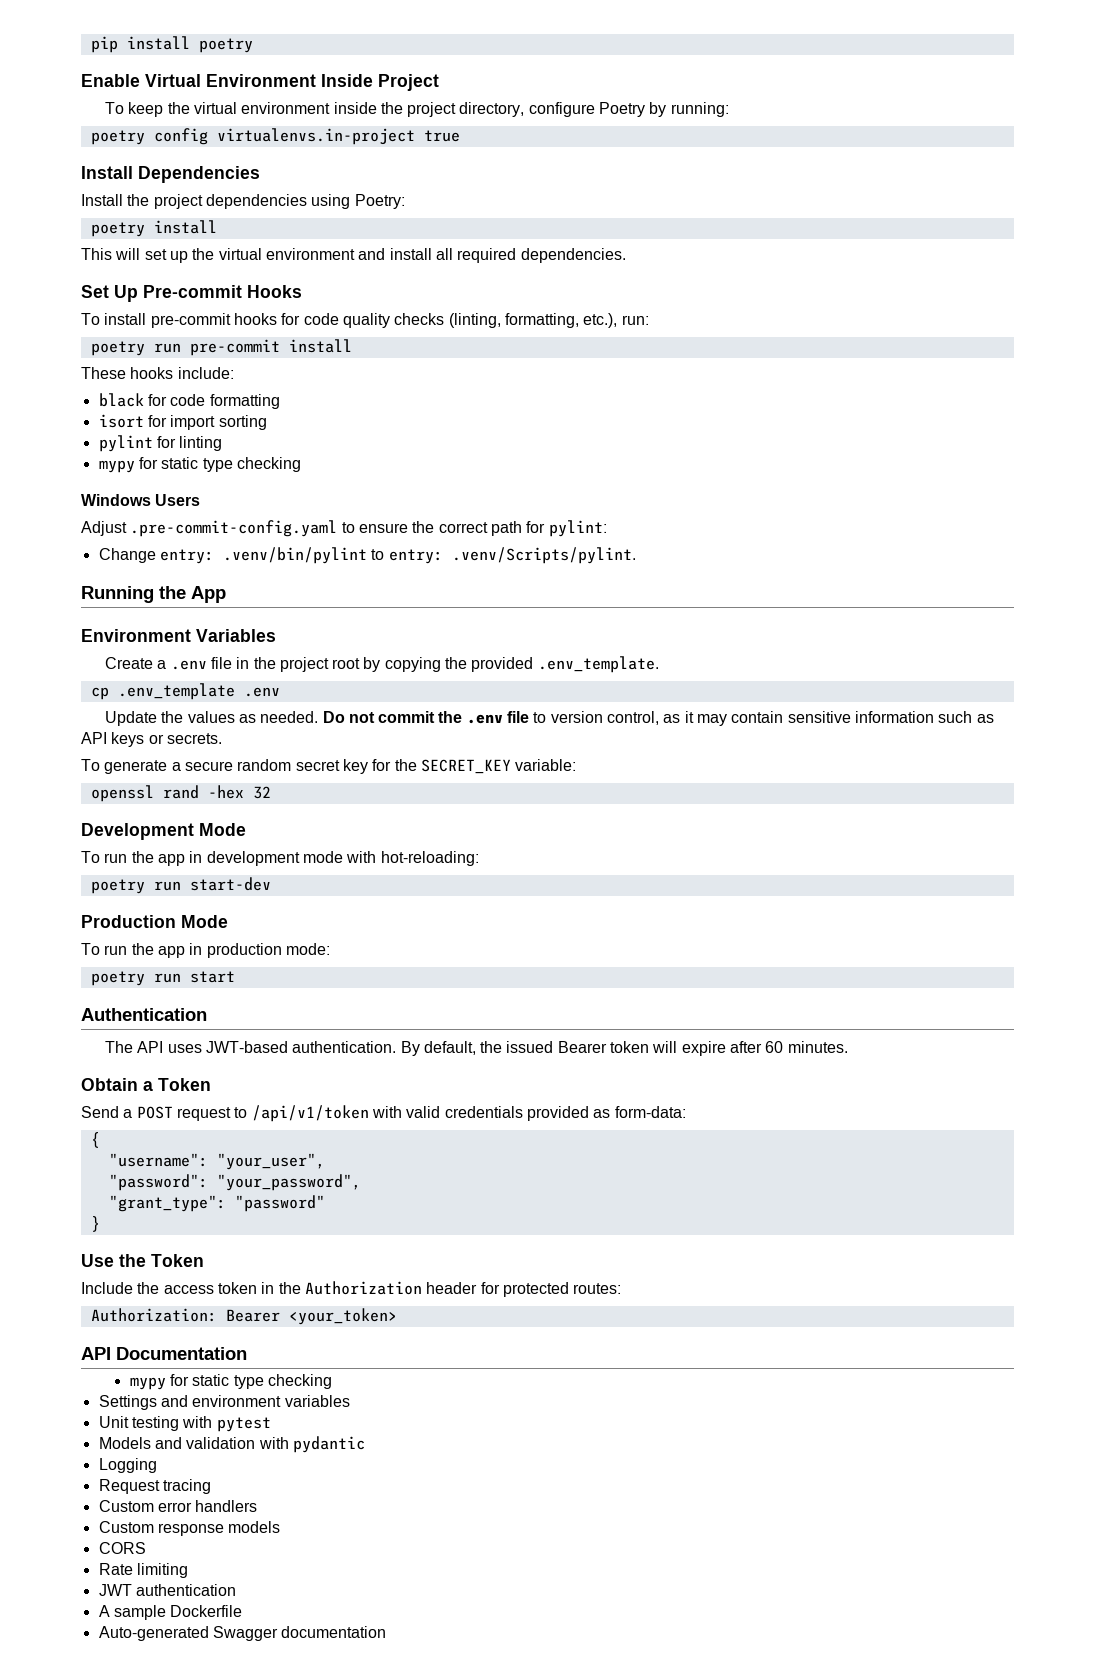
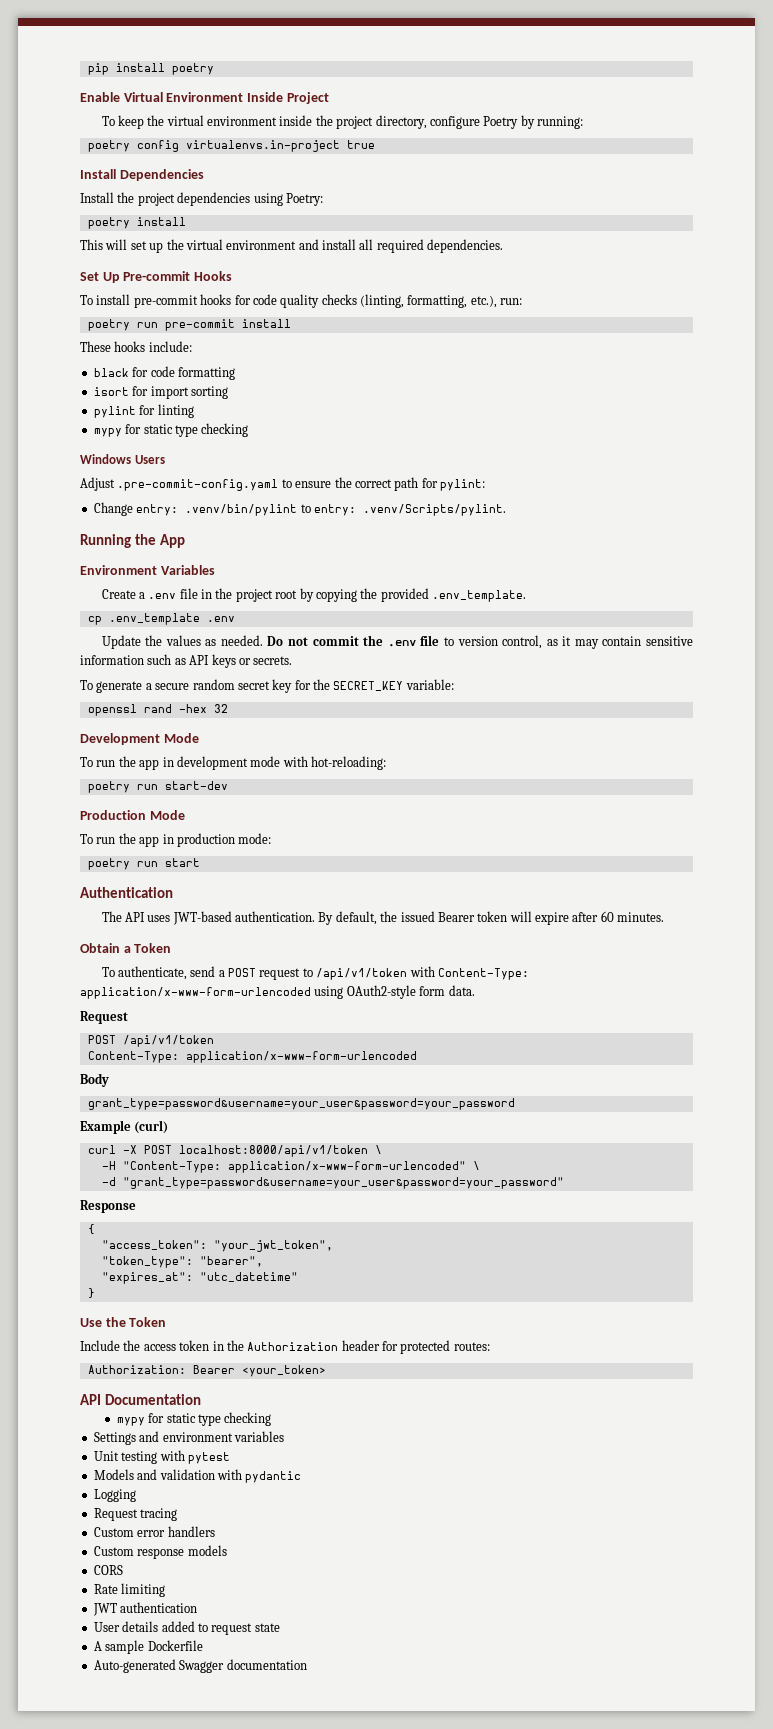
[81,1106,119,1118] Send -> [101,966,216,980] To authenticate, send
[406,1106,686,1121] [90,1132,100,1148] [108,1153,325,1170] [108,1174,361,1191] [108,1195,325,1212] valid credentials provided as form-data: // { // "username": "your_user", // "password": "your_password", // "grant_type": "password" -> [437,968,529,980] [80,985,475,999] [80,1011,128,1024] [87,1035,214,1047] [87,1051,417,1063] [80,1073,109,1087] [87,1098,515,1110] [80,1120,169,1134] [87,1145,382,1157] [101,1161,480,1173] [101,1177,564,1189] [80,1200,136,1213] [87,1224,95,1234] [101,1240,333,1252] [101,1256,263,1268] [101,1272,298,1284] Content-Type: application/x-www-form-urlencoded using OAuth2-style form data. // Request // POST /api/v1/token // Content-Type: application/x-www-form-urlencoded // Body // grant_type=password&username=your_user&password=your_password // Example (curl) // curl -X POST localhost:8000/api/v1/token \ // -H "Content-Type: application/x-www-form-urlencoded" \ // -d "grant_type=password&username=your_user&password=your_password" // Response // { // "access_token": "your_jwt_token", // "token_type": "bearer", // "expires_at": "utc_datetime"
(236, 1590) none -> [93,1621,280,1635] // User details added to request state

